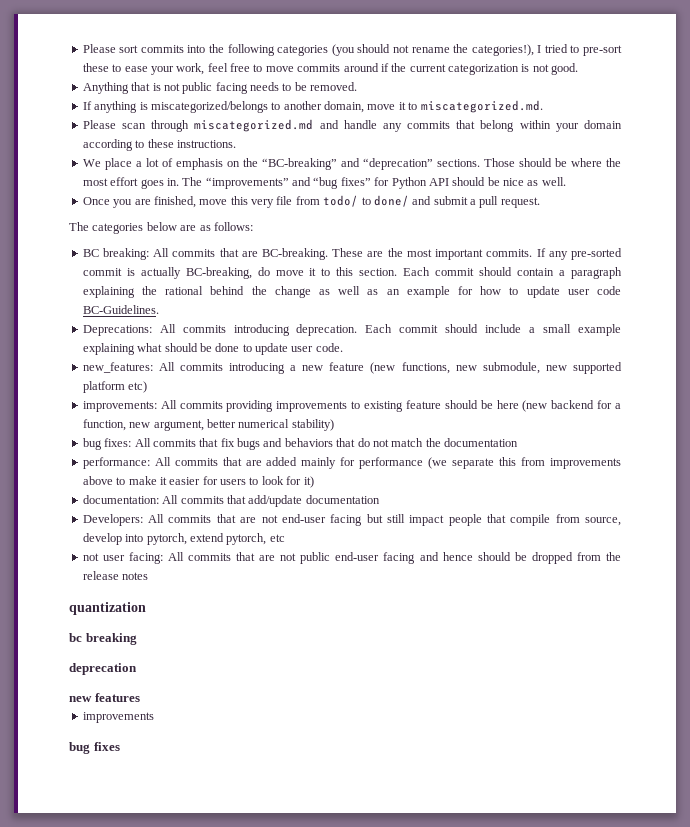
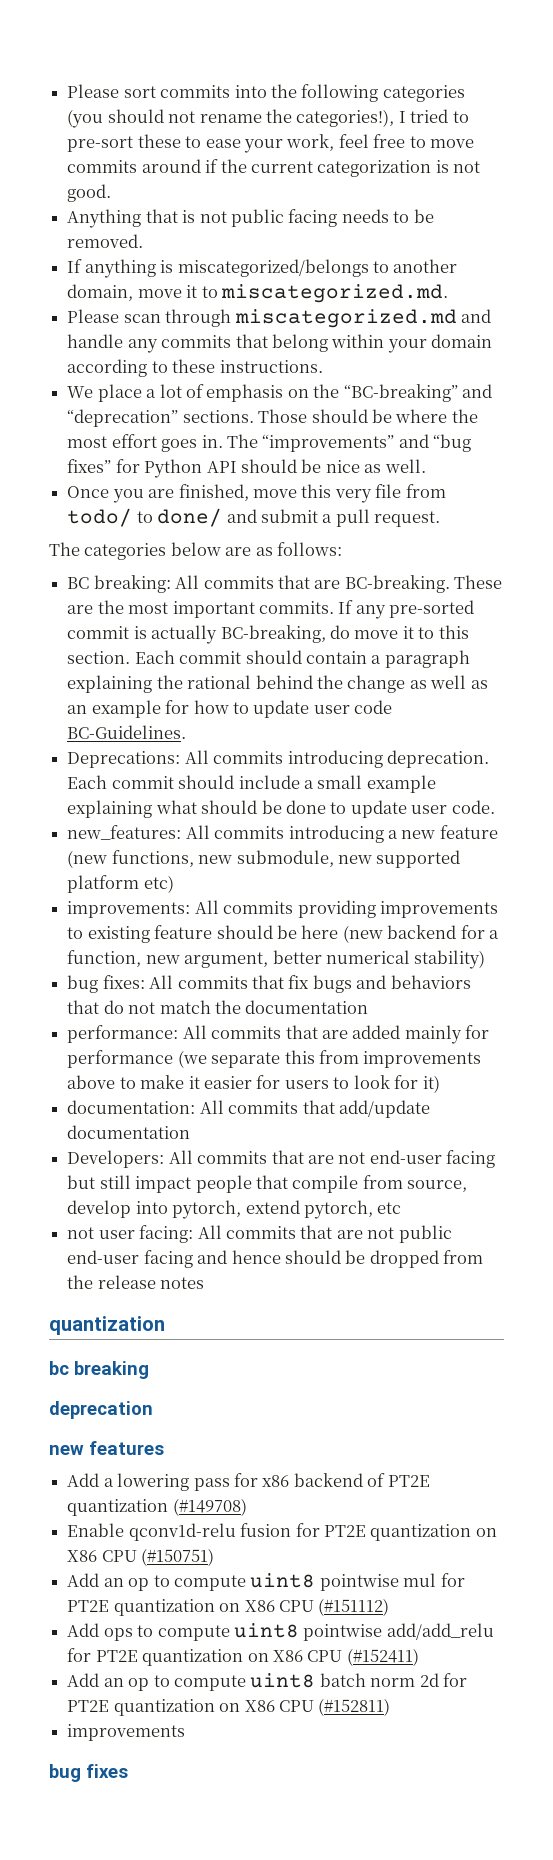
(140, 697) none -> [67,1473,430,1491] [67,1498,247,1516] [67,1523,497,1541] [67,1548,215,1566] [67,1573,465,1591] [67,1598,390,1616] [67,1623,494,1641] [67,1648,419,1666] [67,1673,468,1691] [67,1698,391,1716] // Add a lowering pass for x86 backend of PT2E quantization (#149708) // Enable qconv1d-relu fusion for PT2E quantization on X86 CPU (#150751) // Add an op to compute uint8 pointwise mul for PT2E quantization on X86 CPU (#151112) // Add ops to compute uint8 pointwise add/add_relu for PT2E quantization on X86 CPU (#152411) // Add an op to compute uint8 batch norm 2d for PT2E quantization on X86 CPU (#152811)

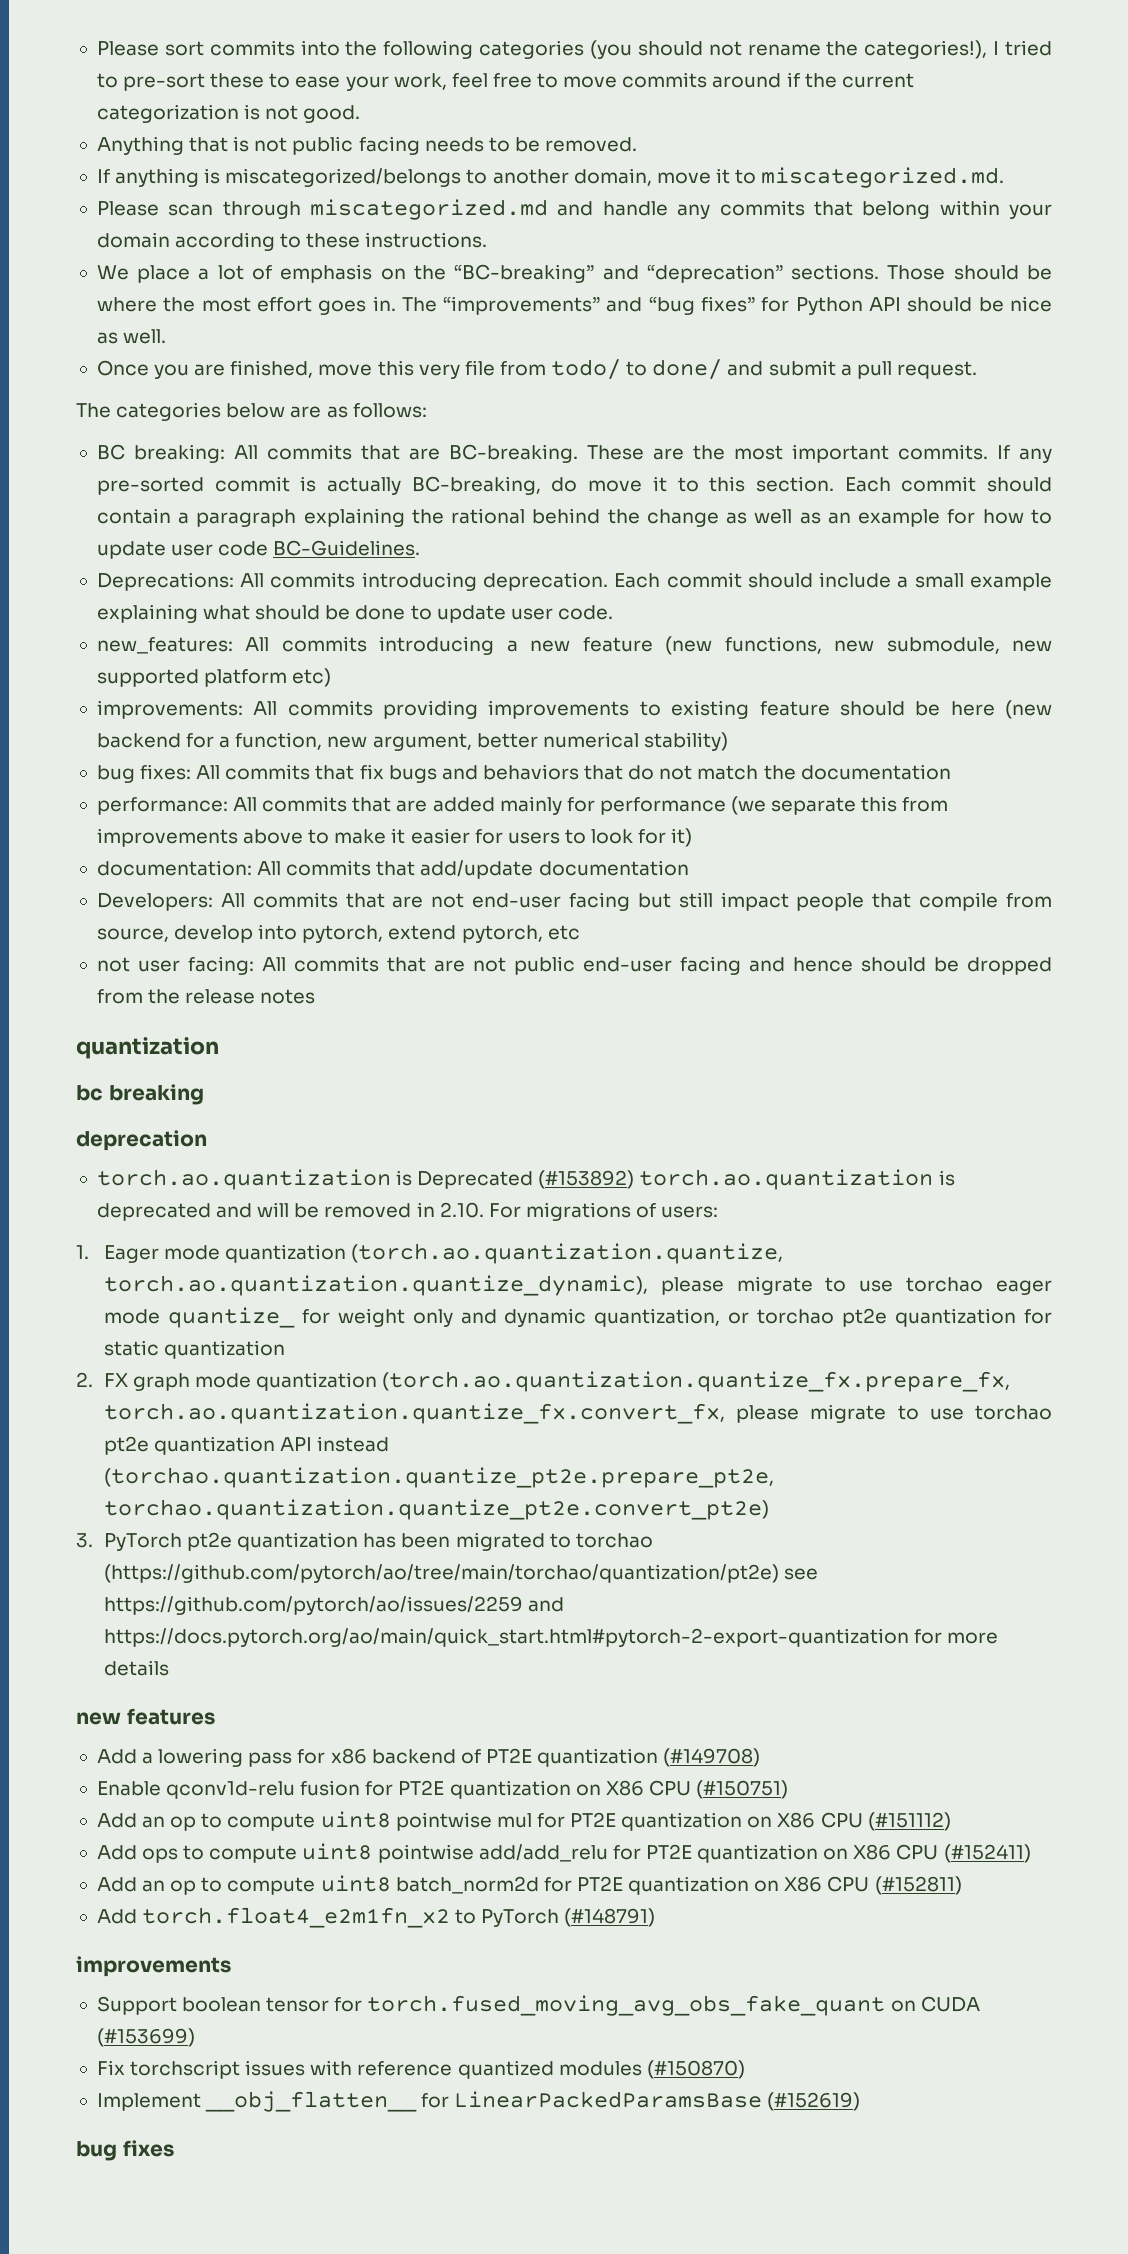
(153, 1410) none -> [96,1169,955,1190] [96,1202,719,1221] [76,1243,784,1264] [103,1275,1052,1296] [103,1307,1052,1328] [103,1340,285,1359] [76,1371,1011,1392] [103,1403,1052,1424] [103,1436,390,1455] [103,1467,774,1488] [103,1499,769,1520] [76,1532,653,1551] [103,1564,818,1583] [103,1596,564,1615] [103,1628,999,1647] [103,1660,169,1676] // torch.ao.quantization is Deprecated (#153892) torch.ao.quantization is deprecated and will be removed in 2.10. For migrations of users: // 1. Eager mode quantization (torch.ao.quantization.quantize, torch.ao.quantization.quantize_dynamic), please migrate to use torchao eager mode quantize_ for weight only and dynamic quantization, or torchao pt2e quantization for static quantization // 2. FX graph mode quantization (torch.ao.quantization.quantize_fx.prepare_fx, torch.ao.quantization.quantize_fx.convert_fx, please migrate to use torchao pt2e quantization API instead (torchao.quantization.quantize_pt2e.prepare_pt2e, torchao.quantization.quantize_pt2e.convert_pt2e) // 3. PyTorch pt2e quantization has been migrated to torchao (https://github.com/pytorch/ao/tree/main/torchao/quantization/pt2e) see https://github.com/pytorch/ao/issues/2259 and https://docs.pytorch.org/ao/main/quick_start.html#pytorch-2-export-quantization for more details
[319,1673,439,1687] batch norm 2d -> [395,1876,539,1894] batch_norm2d
[67,1724,186,1741] improvements -> [96,1907,656,1928] [76,1956,231,1977] [96,1995,980,2016] [96,2028,195,2047] [96,2060,745,2079] [96,2091,861,2112] Add torch.float4_e2m1fn_x2 to PyTorch (#148791) // improvements // Support boolean tensor for torch.fused_moving_avg_obs_fake_quant on CUDA (#153699) // Fix torchscript issues with reference quantized modules (#150870) // Implement __obj_flatten__ for LinearPackedParamsBase (#152619)

